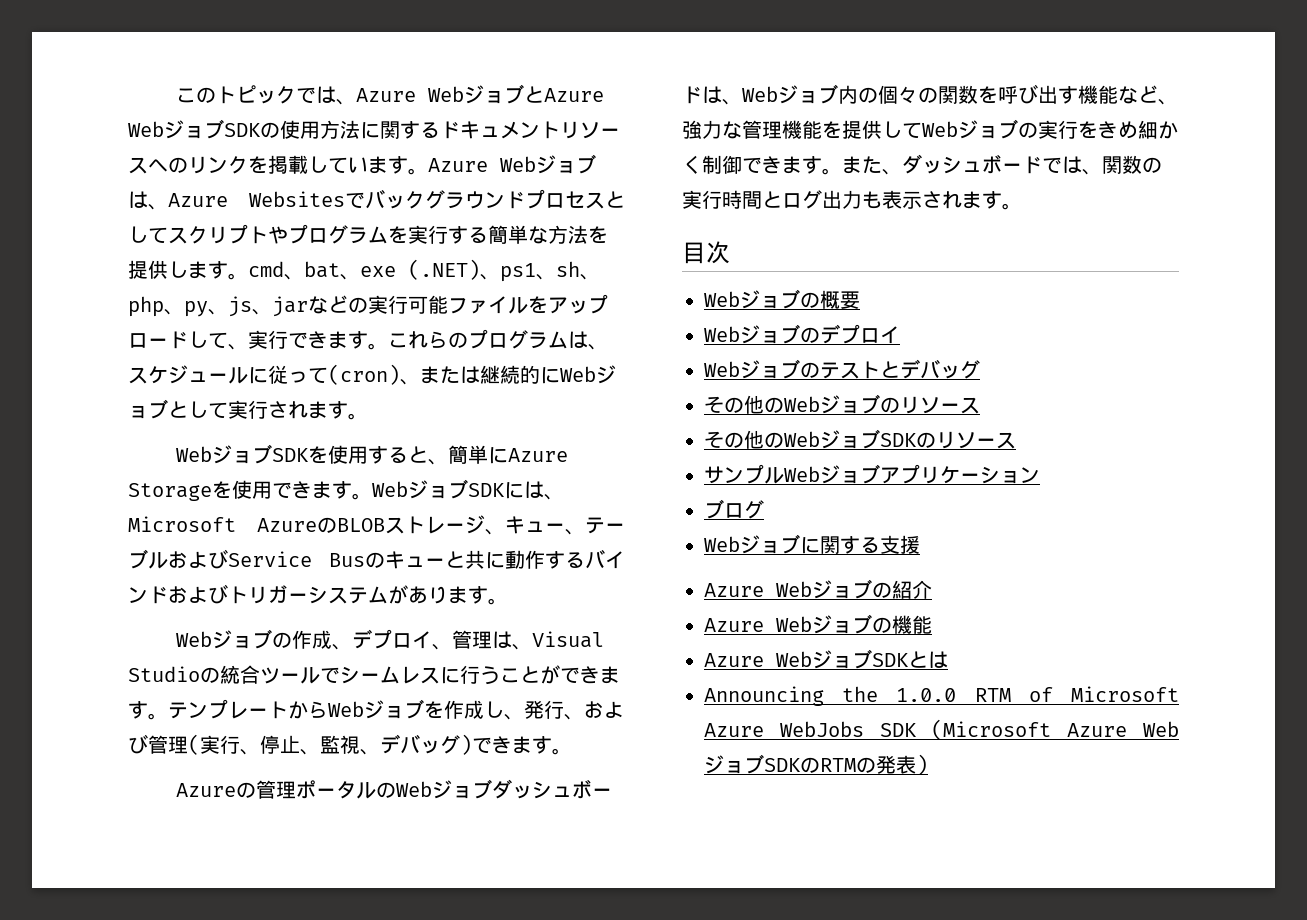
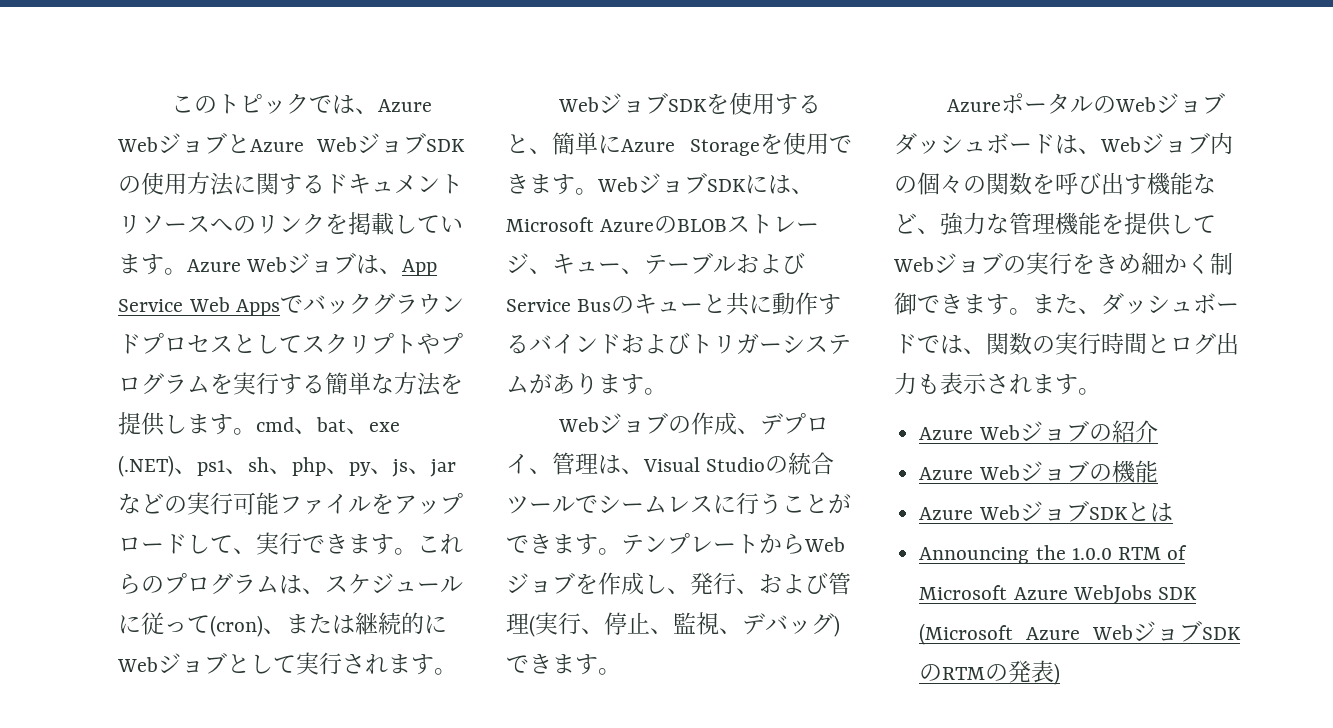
[168,191,345,207] Azure Websites -> [402,259,438,276] [118,297,280,316] App Service Web Apps
[236,780,297,799] の管理 -> (1001, 105) none
[682,241,730,264] [704,289,860,309] [704,324,900,344] [704,359,980,379] [704,394,980,414] [704,429,1016,449] [704,464,1040,484] [704,499,764,519] [704,534,920,554] // 目次 // Webジョブの概要 // Webジョブのデプロイ // Webジョブのテストとデバッグ // その他のWebジョブのリソース // その他のWebジョブSDKのリソース // サンプルWebジョブアプリケーション // ブログ // Webジョブに関する支援 -> (1101, 391) none

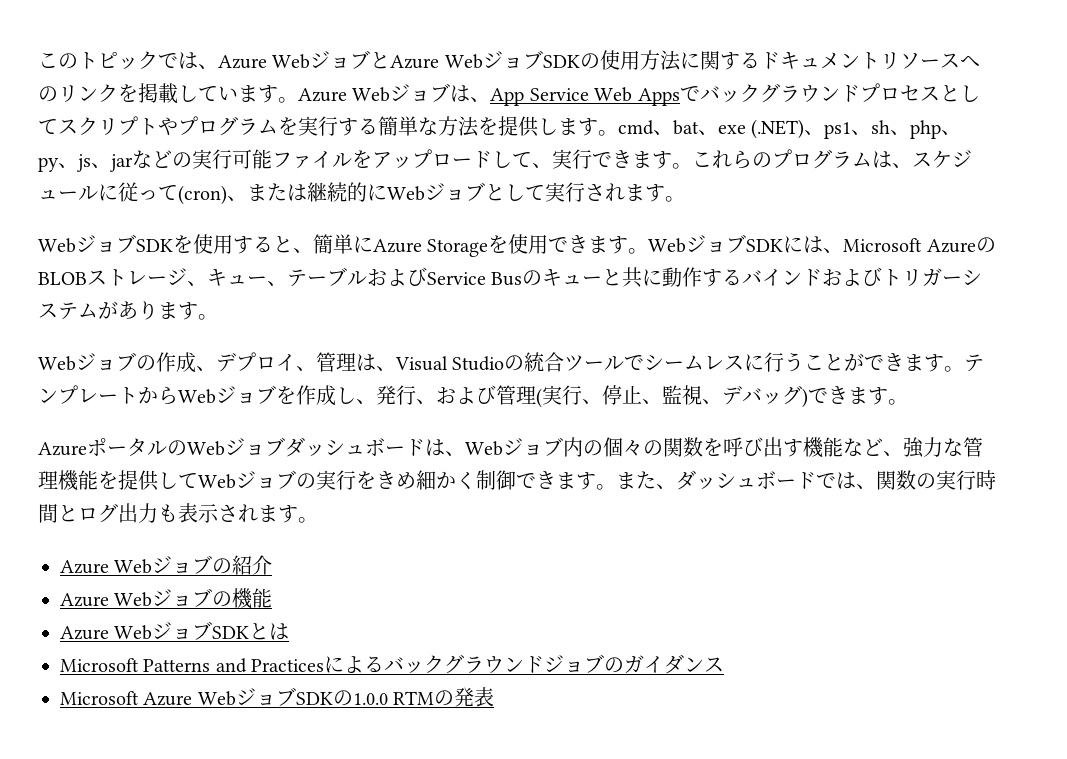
[919,545,1188,564] [919,585,1197,604] [919,621,1241,645] [919,664,943,681] Announcing the 1.0.0 RTM of Microsoft Azure WebJobs SDK (Microsoft Azure WebジョブSDKの -> [60,654,725,674] [60,687,388,706] Microsoft Patterns and Practicesによるバックグラウンドジョブのガイダンス // Microsoft Azure WebジョブSDKの1.0.0
[1054,663,1061,685] ) -> (495, 697) none

